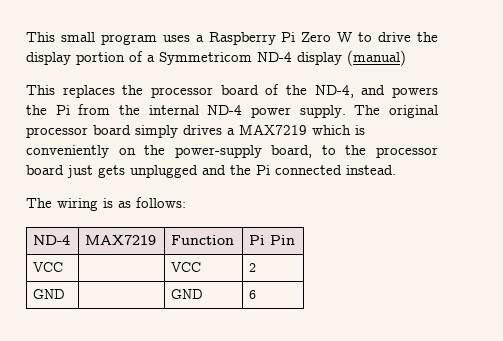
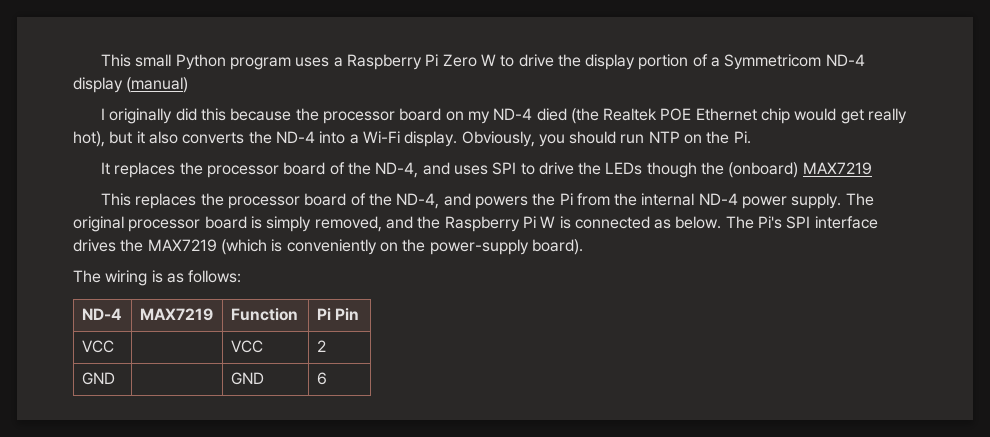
(95, 37) none -> [175,54,226,70] Python
(406, 58) none -> [100,108,908,124] [73,131,751,147] [100,162,872,178] // I originally did this because the processor board on my ND-4 died (the Realtek POE Ethernet chip would get really hot), but it also converts the ND-4 into a Wi-Fi display. Obviously, you should run NTP on the Pi. // It replaces the processor board of the ND-4, and uses SPI to drive the LEDs though the (onboard) MAX7219
[135,124,351,138] simply drives a MAX7219 which -> [250,216,878,232] [73,239,267,255] is simply removed, and the Raspberry Pi W is connected as below. The Pi's SPI interface drives the MAX7219 (which
[271,145,438,158] [26,165,396,178] board, to the processor board just gets unplugged and the Pi connected instead. -> [531,239,583,255] board).

